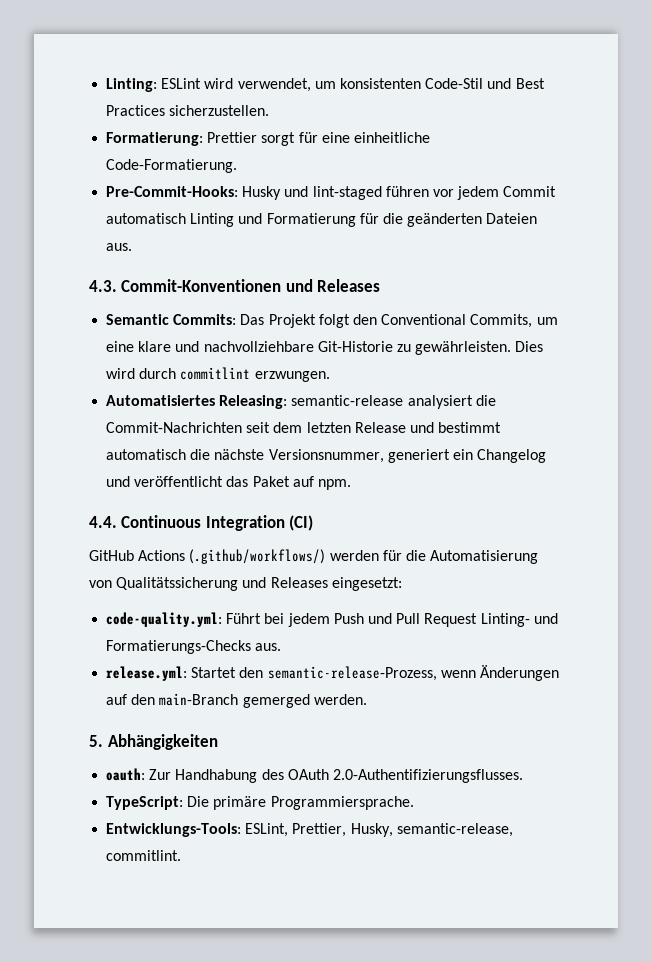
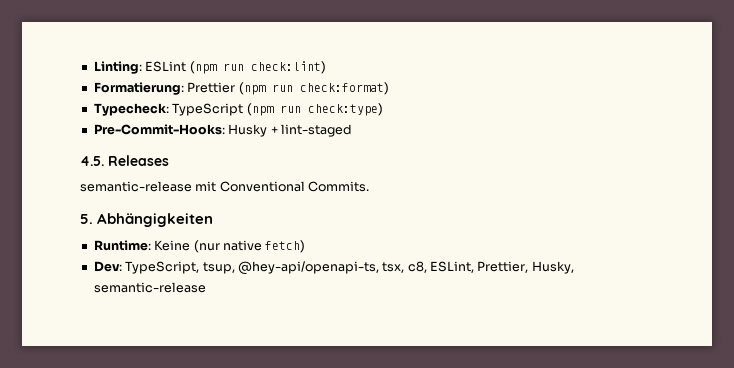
[204,78,545,92] [106,105,270,116] [106,132,430,146] [106,159,238,173] wird verwendet, um konsistenten Code-Stil und Best Practices sicherzustellen. // Formatierung: Prettier sorgt für eine einheitliche Code-Formatierung. -> [189,61,326,74] [93,82,389,95] [93,103,383,116] (npm run check:lint) // Formatierung: Prettier (npm run check:format) // Typecheck: TypeScript (npm run check:type)
[284,186,309,197] und -> [270,126,278,134] +
[385,186,557,200] [106,213,538,227] [106,243,133,251] [89,279,381,292] [106,314,558,328] [106,341,544,355] [106,367,330,382] [106,395,496,409] [106,422,502,433] [106,449,547,463] [106,476,351,490] [89,515,314,531] [89,549,539,564] [89,577,402,591] [106,612,558,627] [106,640,282,654] [106,665,559,681] [106,693,367,708] [89,734,218,750] [106,768,523,783] [106,796,414,810] [106,823,242,837] führen vor jedem Commit automatisch Linting und Formatierung für die geänderten Dateien aus. // 4.3. Commit-Konventionen und Releases // Semantic Commits: Das Projekt folgt den Conventional Commits, um eine klare und nachvollziehbare Git-Historie zu gewährleisten. Dies wird durch commitlint erzwungen. // Automatisiertes Releasing: semantic-release analysiert die Commit-Nachrichten seit dem letzten Release und bestimmt automatisch die nächste Versionsnummer, generiert ein Changelog und veröffentlicht das Paket auf npm. // 4.4. Continuous Integration (CI) // GitHub Actions (.github/workflows/) werden für die Automatisierung von Qualitätssicherung und Releases eingesetzt: // code-quality.yml: Führt bei jedem Push und Pull Request Linting- und Formatierungs-Checks aus. // release.yml: Startet den semantic-release-Prozess, wenn Änderungen auf den main-Branch gemerged werden. // 5. Abhängigkeiten // oauth: Zur Handhabung des OAuth 2.0-Authentifizierungsflusses. // TypeScript: Die primäre Programmiersprache. // Entwicklungs-Tools: -> [80,155,169,166] [80,181,370,192] [80,213,214,227] [93,240,306,253] [93,261,427,275] // 4.5. Releases // semantic-release mit Conventional Commits. // 5. Abhängigkeiten // Runtime: Keine (nur native fetch) // Dev: TypeScript, tsup, @hey-api/openapi-ts, tsx, c8,
[396,823,513,837] [106,850,182,861] semantic-release, commitlint. -> [93,282,206,293] semantic-release

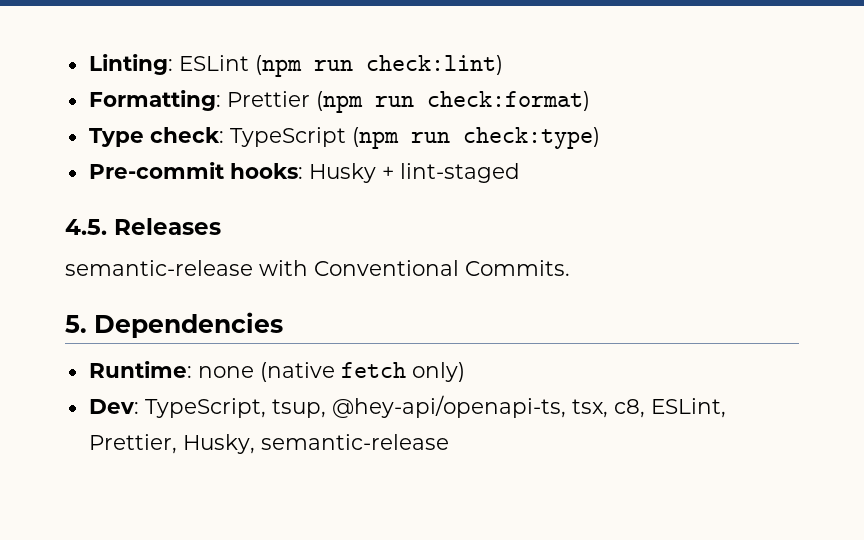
[93,82,184,95] Formatierung: -> [88,90,221,111] Formatting:
[93,103,169,116] Typecheck: -> [88,127,224,147] Type check:
[93,124,225,135] Pre-Commit-Hooks: -> [88,162,303,179] Pre-commit hooks:
[195,181,217,192] mit -> [259,260,308,276] with
[97,213,214,227] Abhängigkeiten -> [94,312,283,338] Dependencies
[154,240,306,253] Keine (nur native fetch) -> [197,362,465,382] none (native fetch only)

